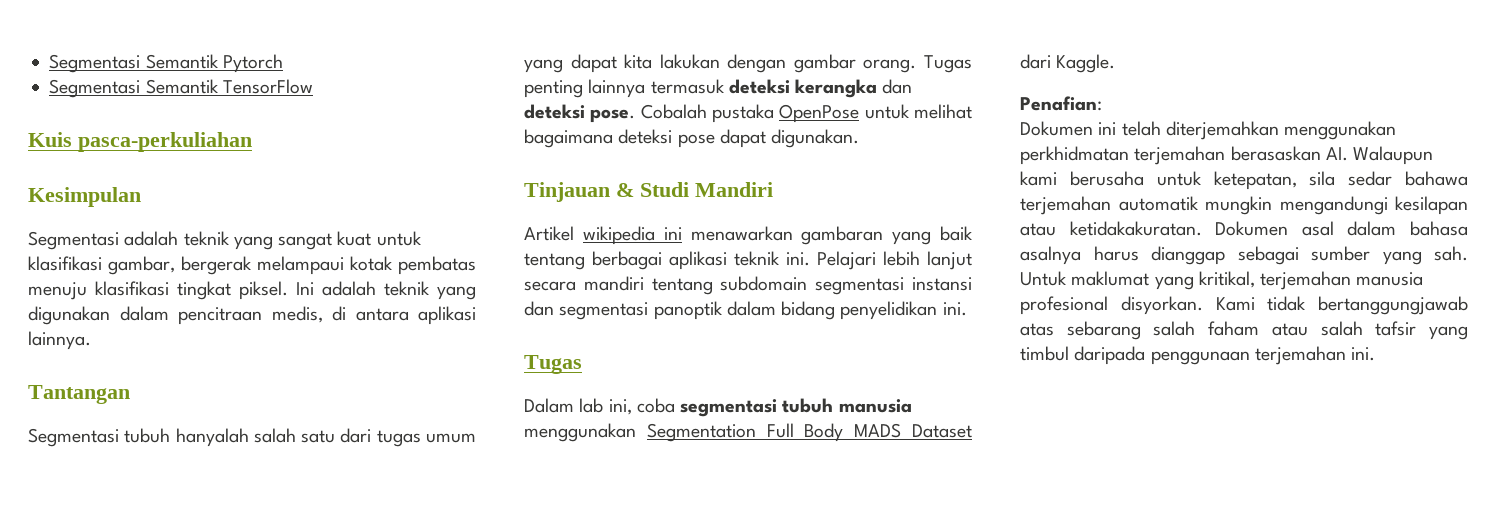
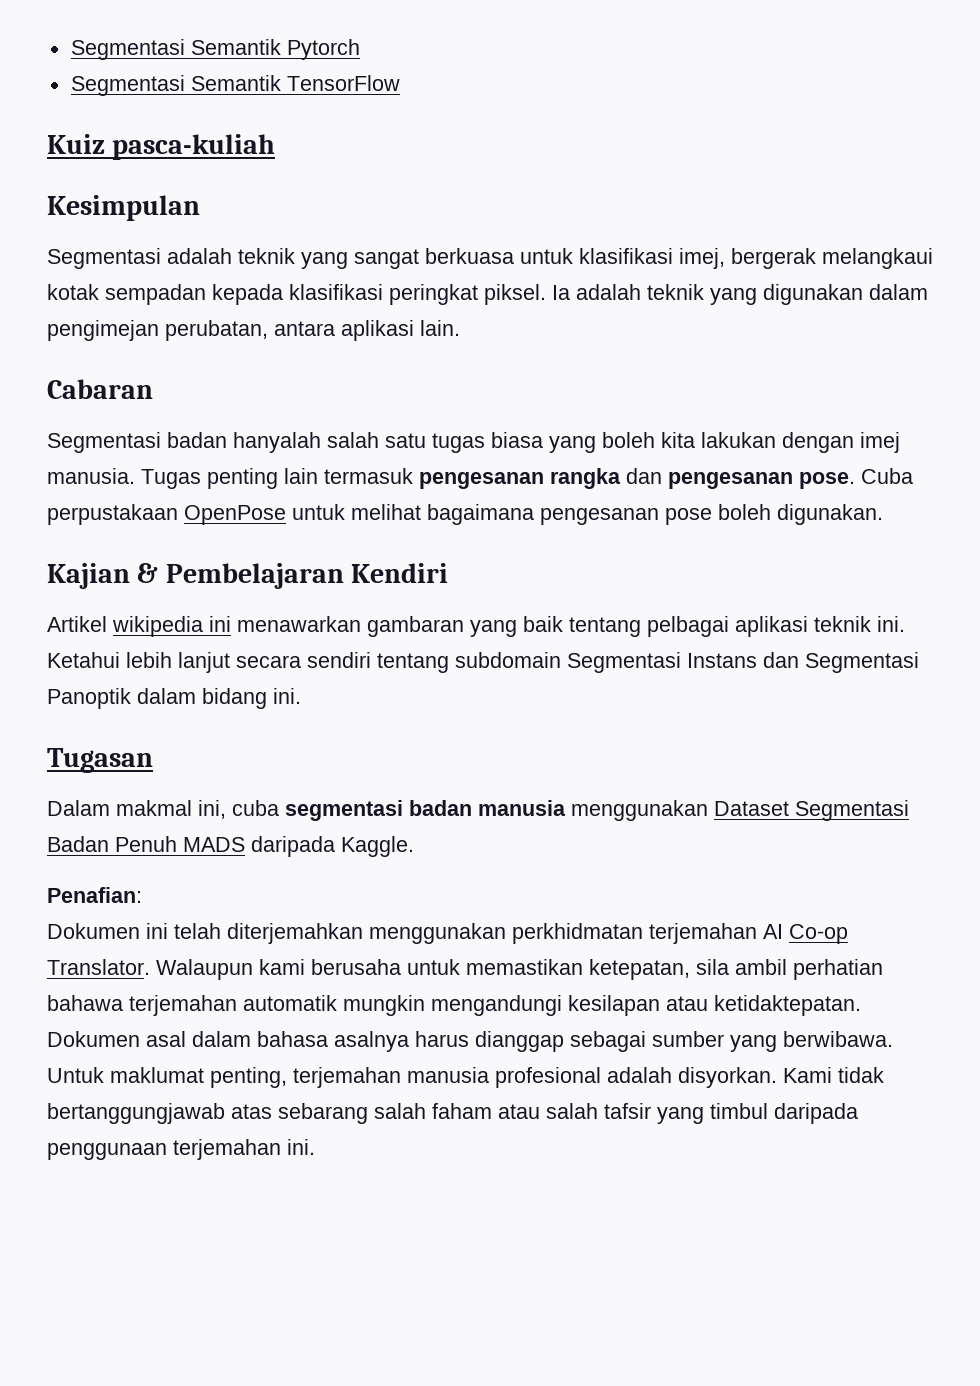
[28,132,252,152] Kuis pasca-perkuliahan -> [47,134,276,160] Kuiz pasca-kuliah
[337,231,372,246] kuat -> [425,248,514,264] berkuasa
[108,256,476,275] [28,281,314,300] gambar, bergerak melampaui kotak pembatas menuju klasifikasi tingkat piksel. Ini -> [679,248,933,269] [47,284,570,305] imej, bergerak melangkaui kotak sempadan kepada klasifikasi peringkat piksel. Ia
[178,306,476,325] [28,331,91,350] [28,385,130,404] [28,428,171,447] pencitraan medis, di antara aplikasi lainnya. // Tantangan // Segmentasi tubuh -> [47,320,460,341] [47,379,153,399] [47,432,227,453] pengimejan perubatan, antara aplikasi lain. // Cabaran // Segmentasi badan
[340,428,476,447] [524,54,972,73] [524,79,913,98] [524,104,972,123] [524,129,860,148] [524,182,773,202] dari tugas umum yang dapat kita lakukan dengan gambar orang. Tugas penting lainnya termasuk deteksi kerangka dan deteksi pose. Cobalah pustaka OpenPose untuk melihat bagaimana deteksi pose dapat digunakan. // Tinjauan & Studi Mandiri -> [432,432,900,453] [47,468,913,489] [47,504,883,525] [47,563,449,589] tugas biasa yang boleh kita lakukan dengan imej manusia. Tugas penting lain termasuk pengesanan rangka dan pengesanan pose. Cuba perpustakaan OpenPose untuk melihat bagaimana pengesanan pose boleh digunakan. // Kajian & Pembelajaran Kendiri
[592,251,662,270] berbagai -> [647,616,729,637] pelbagai
[817,251,876,270] Pelajari -> [47,652,120,668] Ketahui
[583,276,644,291] mandiri -> [307,652,371,668] sendiri
[815,277,972,295] [524,301,723,320] segmentasi instansi dan segmentasi panoptik -> [567,652,919,673] [47,688,131,709] Segmentasi Instans dan Segmentasi Panoptik
[840,301,938,320] penyelidikan -> (267, 698) none
[524,355,582,374] Tugas -> [47,748,153,773] Tugasan
[579,398,912,417] [524,423,972,442] [1020,54,1051,69] lab ini, coba segmentasi tubuh manusia menggunakan Segmentation Full Body MADS Dataset dari -> [116,800,909,821] [47,836,335,857] makmal ini, cuba segmentasi badan manusia menggunakan Dataset Segmentasi Badan Penuh MADS daripada
[1230,146,1348,161] berasaskan AI. -> [763,924,848,944] [47,959,150,975] AI Co-op Translator.
(1202, 178) none -> [466,959,583,975] memastikan
[1348,171,1393,186] sedar -> [735,959,883,980] ambil perhatian
[1069,221,1202,236] ketidakakuratan. -> [714,995,861,1016] ketidaktepatan.
[1434,246,1468,261] sah. -> [783,1031,893,1047] berwibawa.
[1154,271,1255,290] yang kritikal, -> [210,1067,287,1088] penting,
(1108, 305) none -> [607,1067,672,1083] adalah

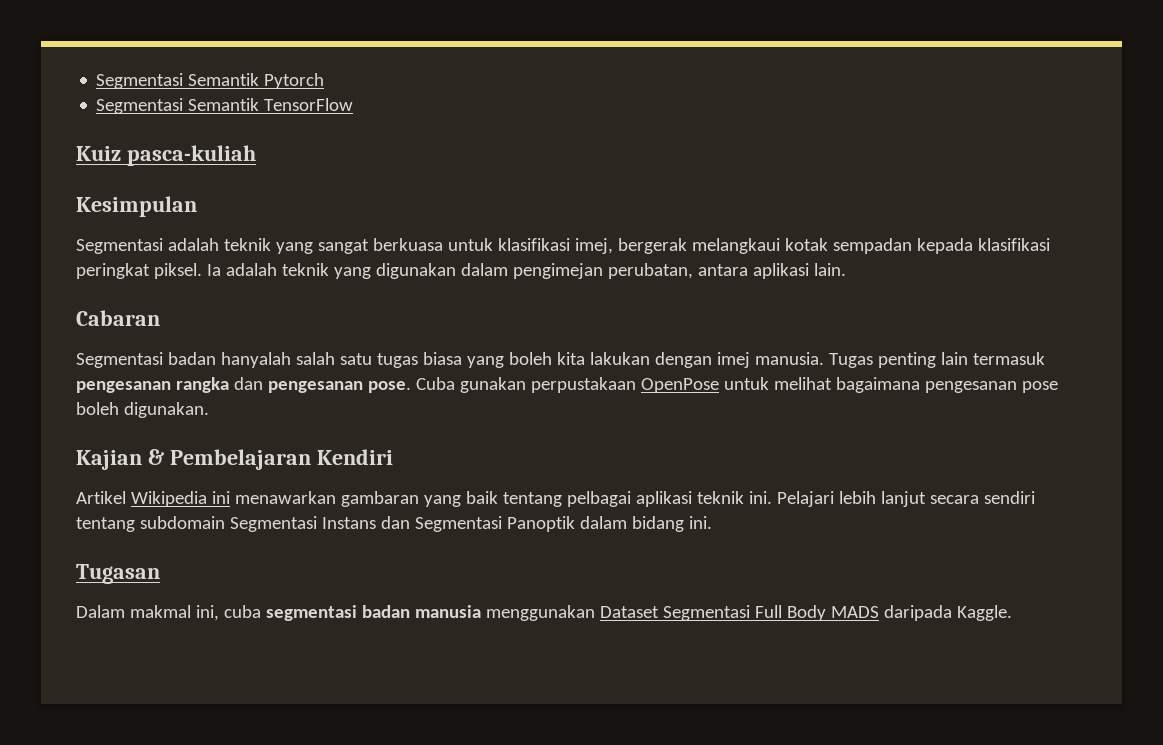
(913, 476) none -> [459,377,526,393] gunakan
[112,616,203,637] wikipedia -> [130,491,207,507] Wikipedia
[47,652,120,668] Ketahui -> [776,491,834,507] Pelajari
[47,836,177,852] Badan Penuh -> [754,605,826,621] Full Body
[47,887,142,903] [47,923,848,944] [47,959,883,980] [47,995,861,1016] [47,1031,893,1052] [47,1067,884,1088] [47,1103,858,1124] [47,1139,315,1160] // Penafian: // Dokumen ini telah diterjemahkan menggunakan perkhidmatan terjemahan AI Co-op Translator. Walaupun kami berusaha untuk memastikan ketepatan, sila ambil perhatian bahawa terjemahan automatik mungkin mengandungi kesilapan atau ketidaktepatan. Dokumen asal dalam bahasa asalnya harus dianggap sebagai sumber yang berwibawa. Untuk maklumat penting, terjemahan manusia profesional adalah disyorkan. Kami tidak bertanggungjawab atas sebarang salah faham atau salah tafsir yang timbul daripada penggunaan terjemahan ini. -> (1012, 613) none

